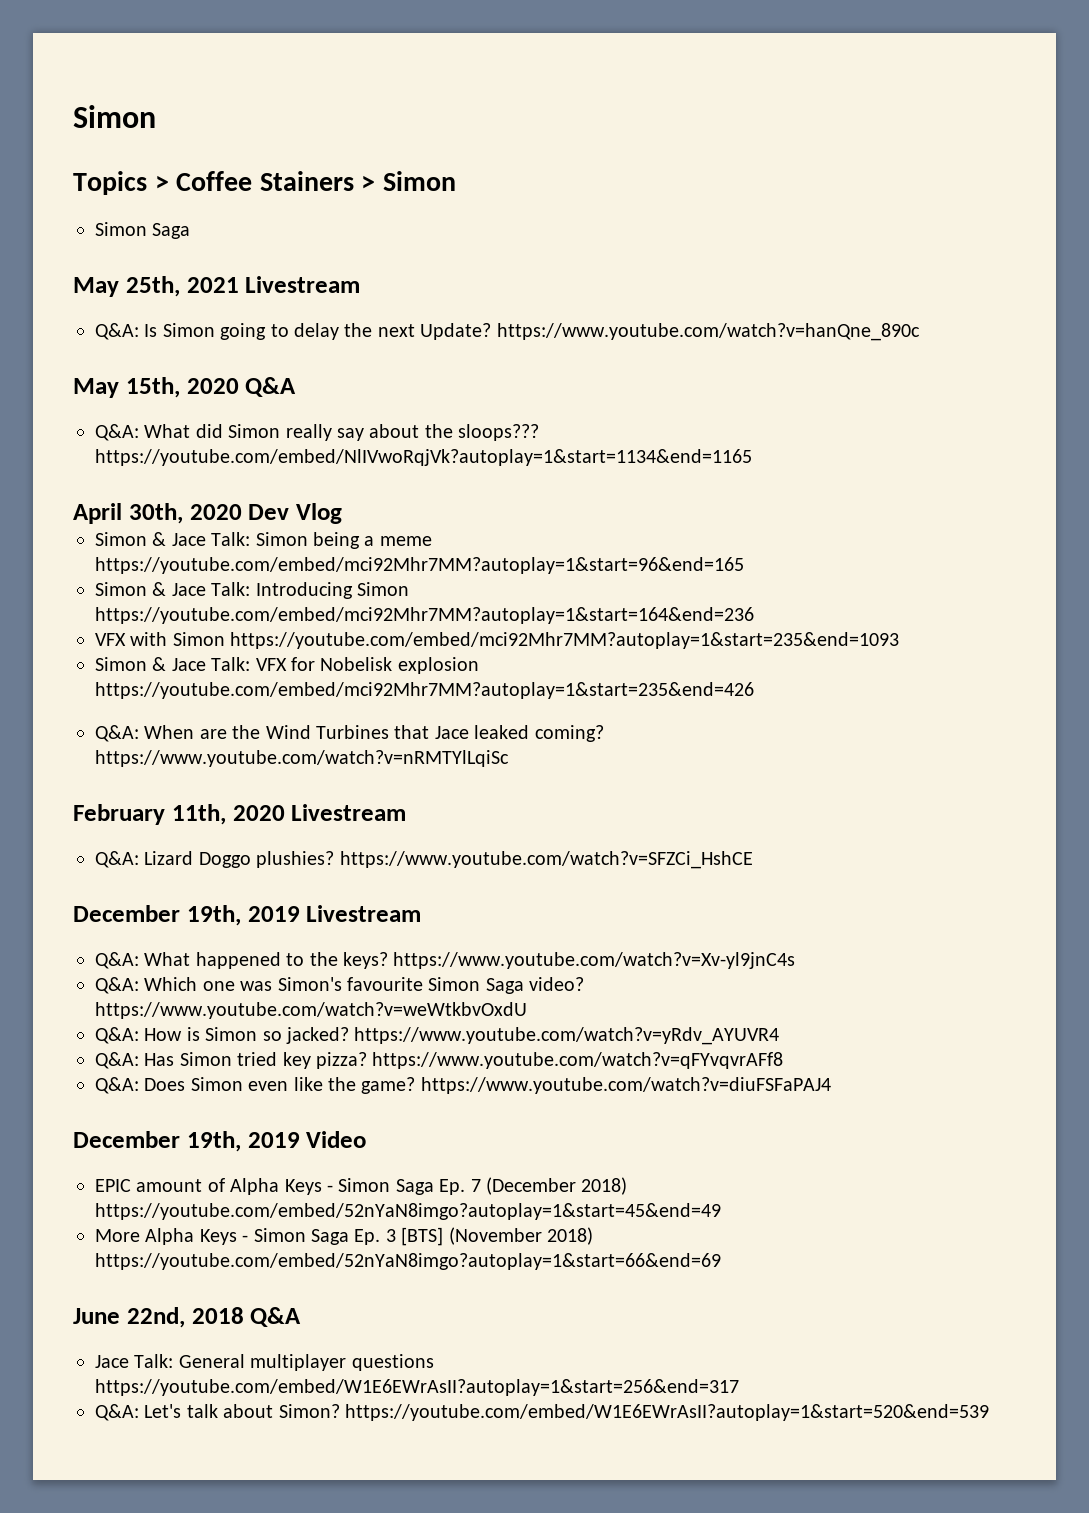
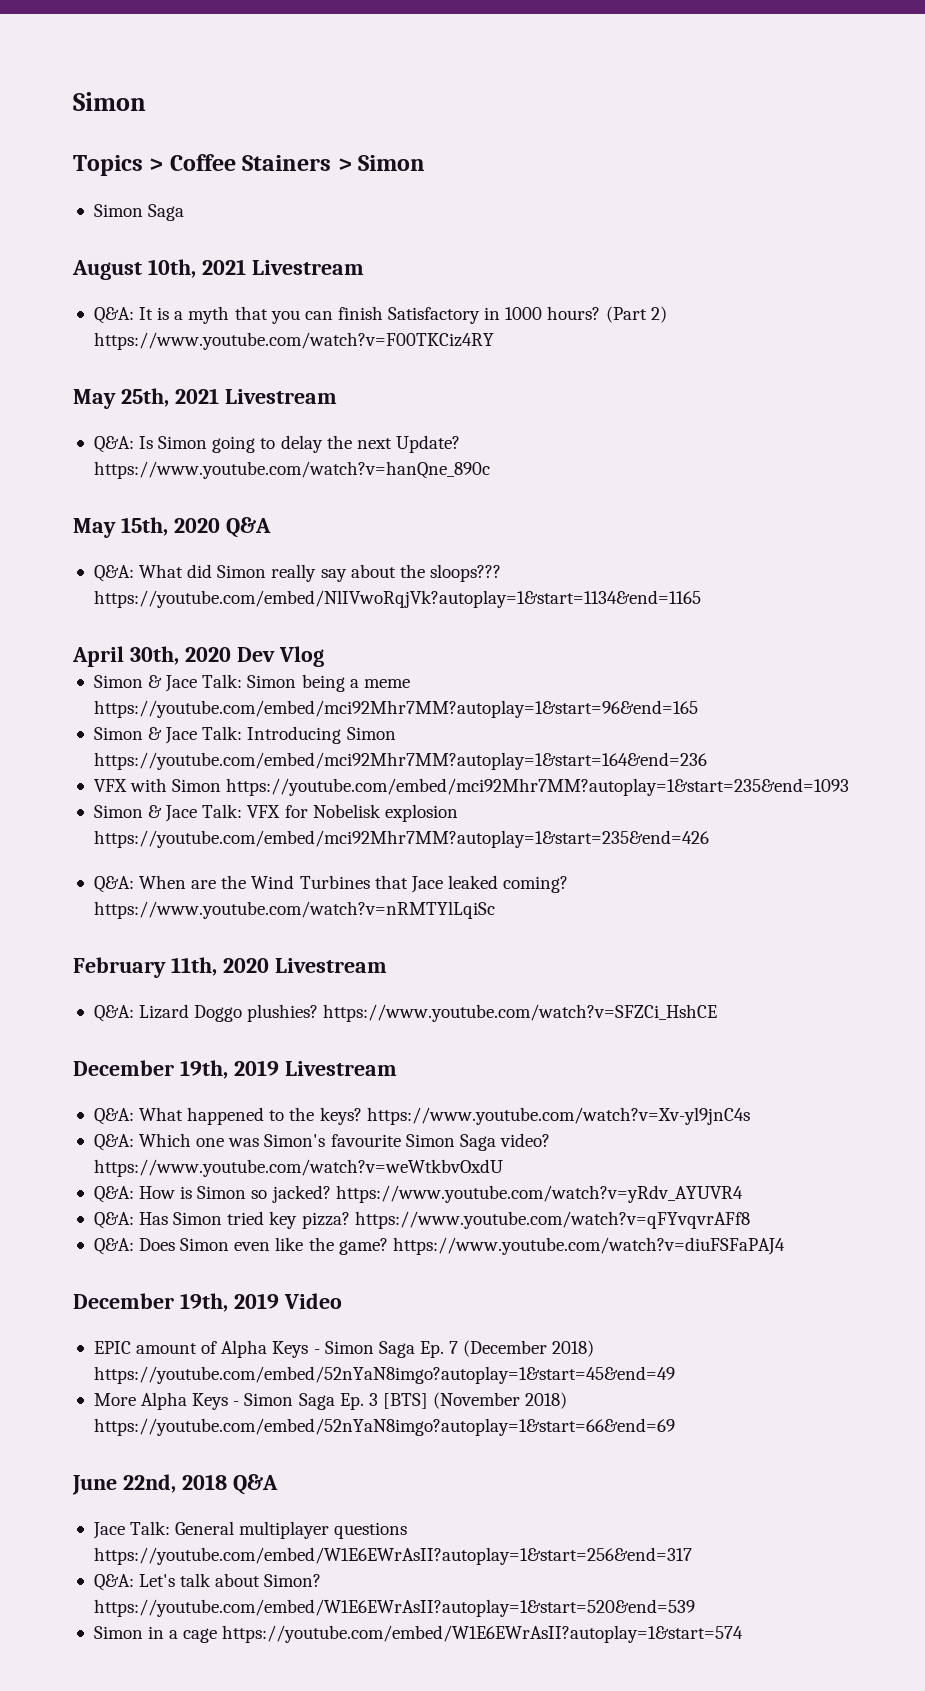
(191, 231) none -> [72,259,364,280] [93,306,667,324] [93,332,494,350] // August 10th, 2021 Livestream // Q&A: It is a myth that you can finish Satisfactory in 1000 hours? (Part 2) https://www.youtube.com/watch?v=F00TKCiz4RY
(989, 1412) none -> [93,1625,744,1643] // Simon in a cage https://youtube.com/embed/W1E6EWrAsII?autoplay=1&start=574

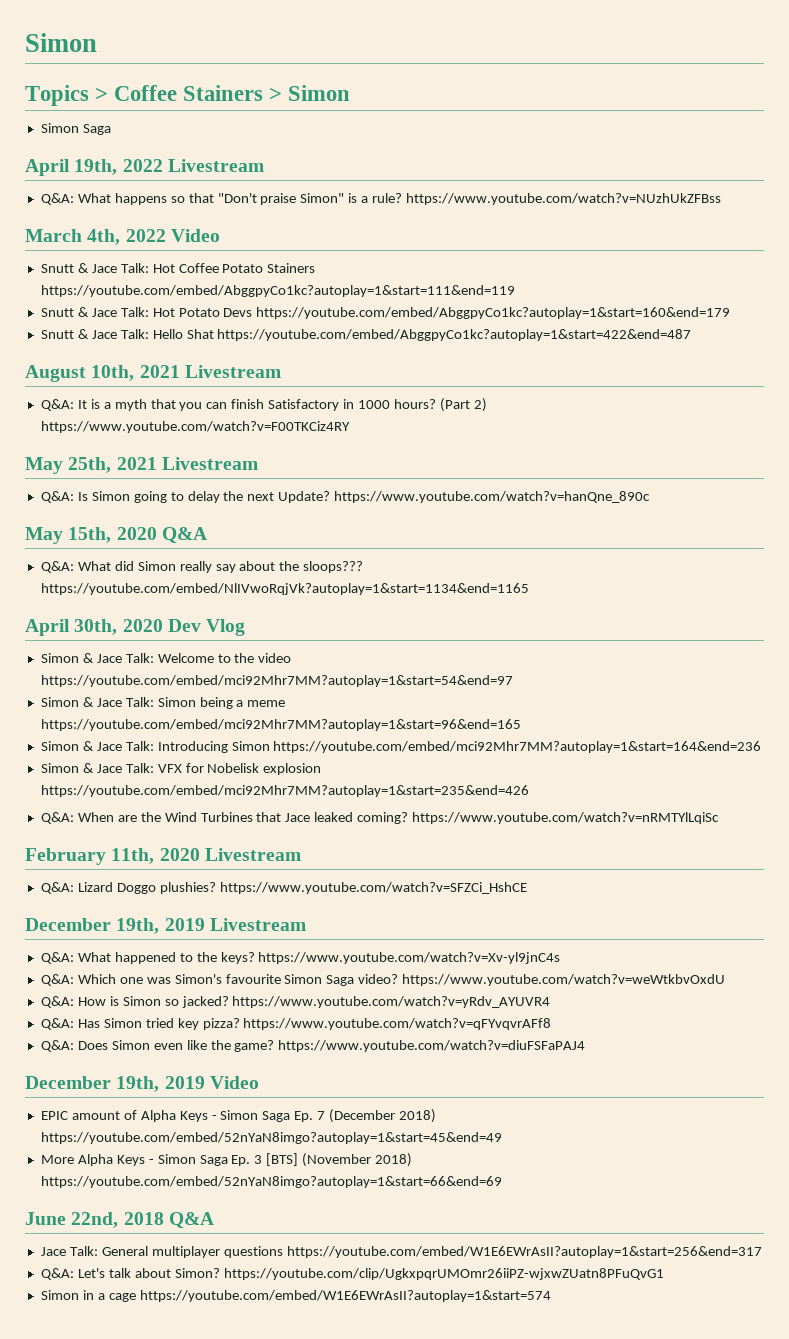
(185, 212) none -> [25,159,264,176] [40,193,722,205] [25,229,220,245] [40,263,316,273] [40,285,515,297] [40,307,731,319] [40,329,692,341] // April 19th, 2022 Livestream // Q&A: What happens so that "Don't praise Simon" is a rule? https://www.youtube.com/watch?v=NUzhUkZFBss // March 4th, 2022 Video // Snutt & Jace Talk: Hot Coffee Potato Stainers https://youtube.com/embed/AbggpyCo1kc?autoplay=1&start=111&end=119 // Snutt & Jace Talk: Hot Potato Devs https://youtube.com/embed/AbggpyCo1kc?autoplay=1&start=160&end=179 // Snutt & Jace Talk: Hello Shat https://youtube.com/embed/AbggpyCo1kc?autoplay=1&start=422&end=487
(324, 656) none -> [40,653,292,663] [40,675,513,687] // Simon & Jace Talk: Welcome to the video https://youtube.com/embed/mci92Mhr7MM?autoplay=1&start=54&end=97
[93,778,850,796] // VFX with Simon https://youtube.com/embed/mci92Mhr7MM?autoplay=1&start=235&end=1093 -> (762, 747) none
[93,1599,695,1617] https://youtube.com/embed/W1E6EWrAsII?autoplay=1&start=520&end=539 -> [223,1268,664,1280] https://youtube.com/clip/UgkxpqrUMOmr26iiPZ-wjxwZUatn8PFuQvG1

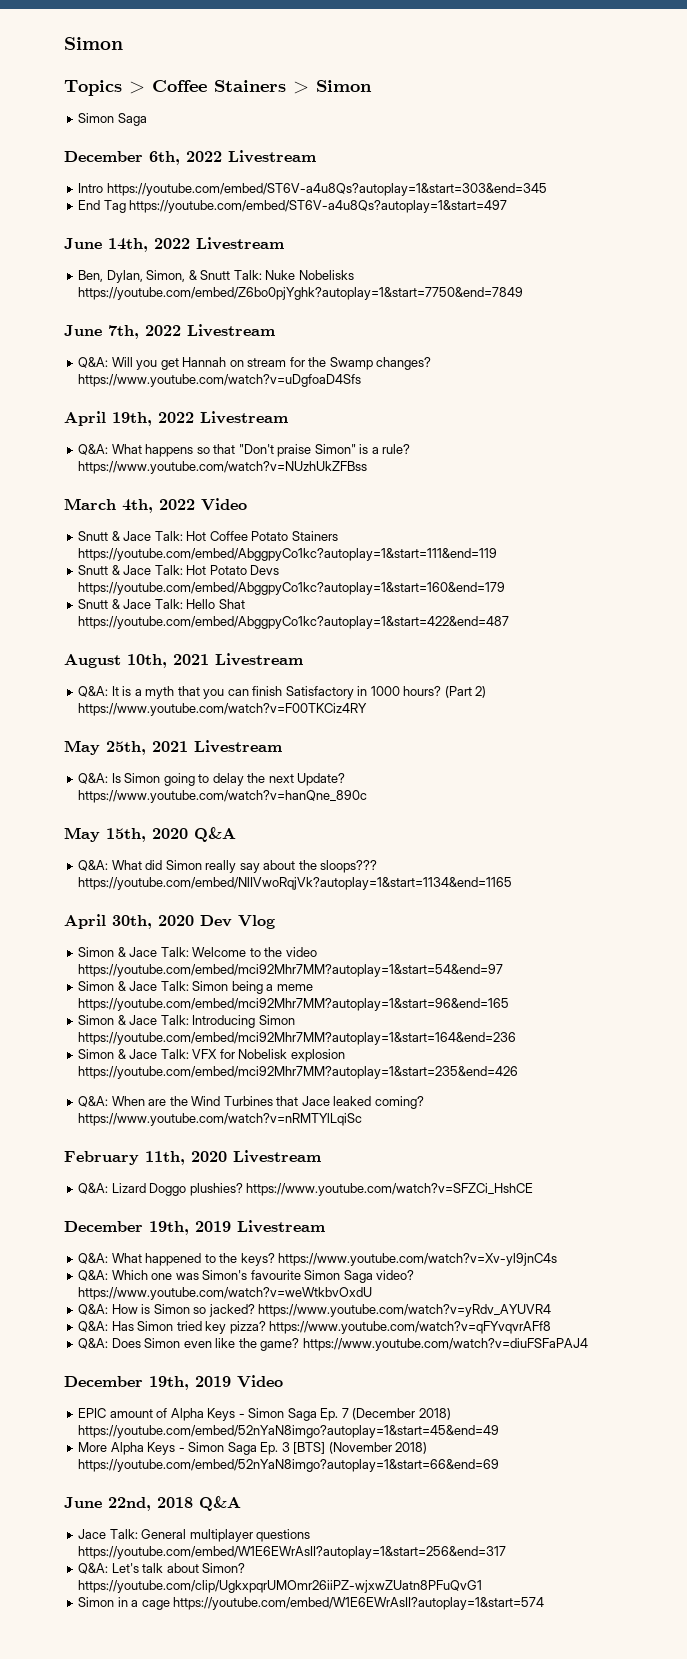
(111, 129) none -> [64,150,316,165] [78,183,547,196] [78,200,508,213] [64,237,284,252] [78,270,354,283] [78,287,524,300] [64,324,275,339] [78,357,432,370] [78,374,362,387] // December 6th, 2022 Livestream // Intro https://youtube.com/embed/ST6V-a4u8Qs?autoplay=1&start=303&end=345 // End Tag https://youtube.com/embed/ST6V-a4u8Qs?autoplay=1&start=497 // June 14th, 2022 Livestream // Ben, Dylan, Simon, & Snutt Talk: Nuke Nobelisks https://youtube.com/embed/Z6bo0pjYghk?autoplay=1&start=7750&end=7849 // June 7th, 2022 Livestream // Q&A: Will you get Hannah on stream for the Swamp changes? https://www.youtube.com/watch?v=uDgfoaD4Sfs

